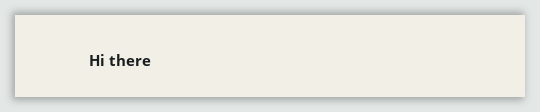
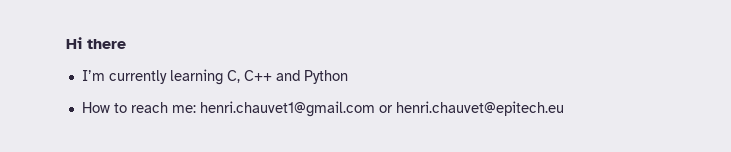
(152, 60) none -> [81,69,348,85] [81,101,564,117] // I’m currently learning C, C++ and Python // How to reach me: henri.chauvet1@gmail.com or henri.chauvet@epitech.eu

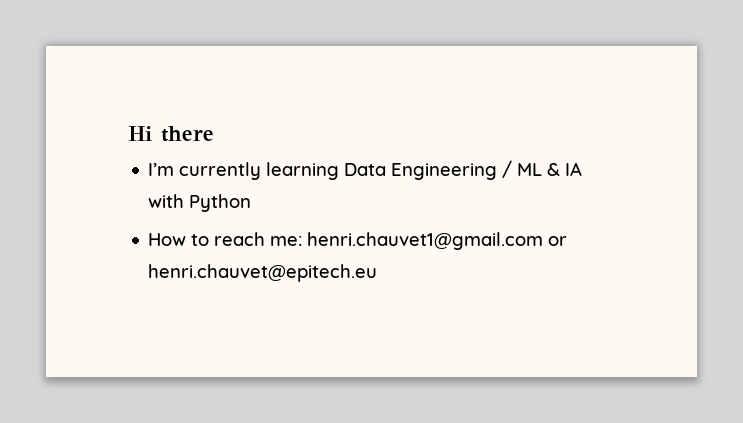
[226,70,300,83] C, C++ and -> [344,160,583,180] [148,194,185,208] Data Engineering / ML & IA with

